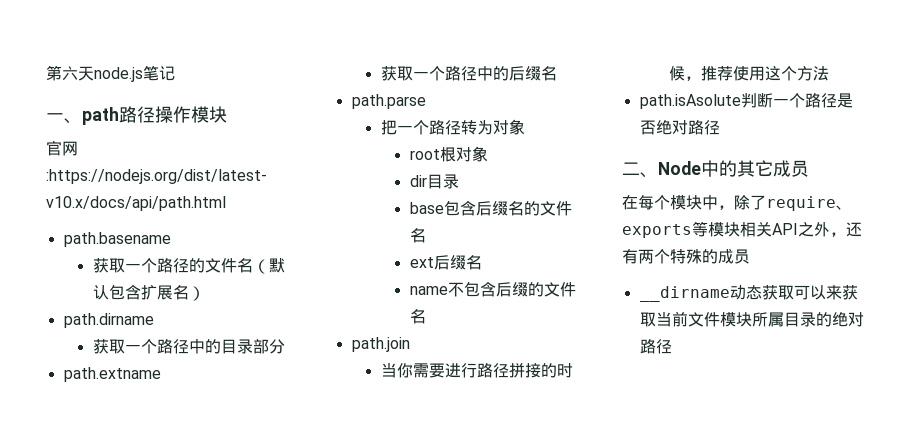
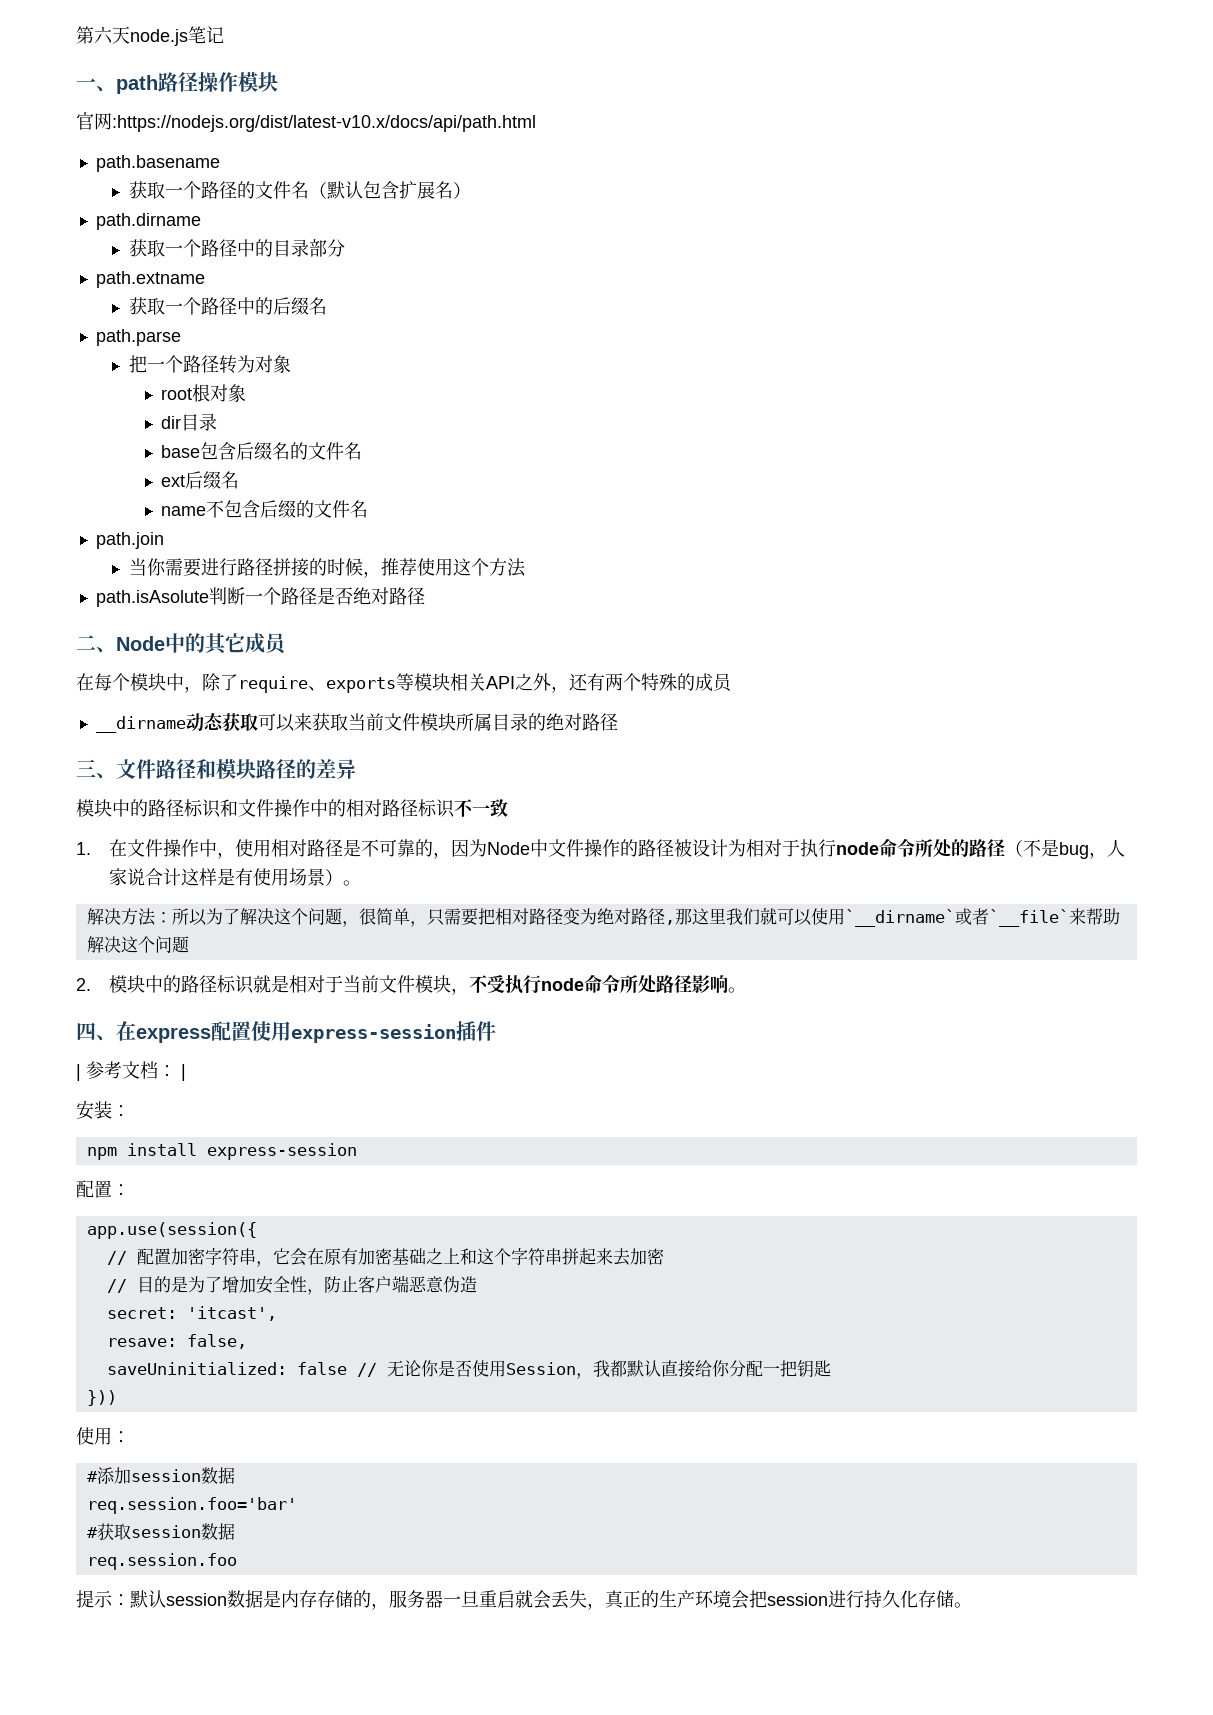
(672, 346) none -> [76,759,356,779] [76,799,508,818] [76,838,1125,859] [108,868,361,886] [86,907,1120,927] [86,936,189,953] [76,974,746,995] [76,1021,496,1043] [76,1061,186,1081] [76,1100,130,1120] [86,1143,357,1160] [76,1180,130,1198] [86,1222,257,1239] [106,1248,664,1267] [106,1275,477,1295] [106,1306,277,1321] [106,1334,247,1349] [106,1360,831,1379] [86,1390,117,1406] [76,1427,130,1445] [86,1467,235,1484] [86,1497,297,1514] [86,1523,235,1540] [86,1553,237,1570] [76,1590,972,1610] // 三、文件路径和模块路径的差异 // 模块中的路径标识和文件操作中的相对路径标识不一致 // 1.在文件操作中，使用相对路径是不可靠的，因为Node中文件操作的路径被设计为相对于执行node命令所处的路径（不是bug，人家说合计这样是有使用场景）。 // 解决方法：所以为了解决这个问题，很简单，只需要把相对路径变为绝对路径,那这里我们就可以使用`__dirname`或者`__file`来帮助解决这个问题 // 2.模块中的路径标识就是相对于当前文件模块，不受执行node命令所处路径影响。 // 四、在express配置使用express-session插件 // | 参考文档： | // 安装： // npm install express-session // 配置： // app.use(session({ // // 配置加密字符串，它会在原有加密基础之上和这个字符串拼起来去加密 // // 目的是为了增加安全性，防止客户端恶意伪造 // secret: 'itcast', // resave: false, // saveUninitialized: false // 无论你是否使用Session，我都默认直接给你分配一把钥匙 // })) // 使用： // #添加session数据 // req.session.foo='bar' // #获取session数据 // req.session.foo // 提示：默认session数据是内存存储的，服务器一旦重启就会丢失，真正的生产环境会把session进行持久化存储。

